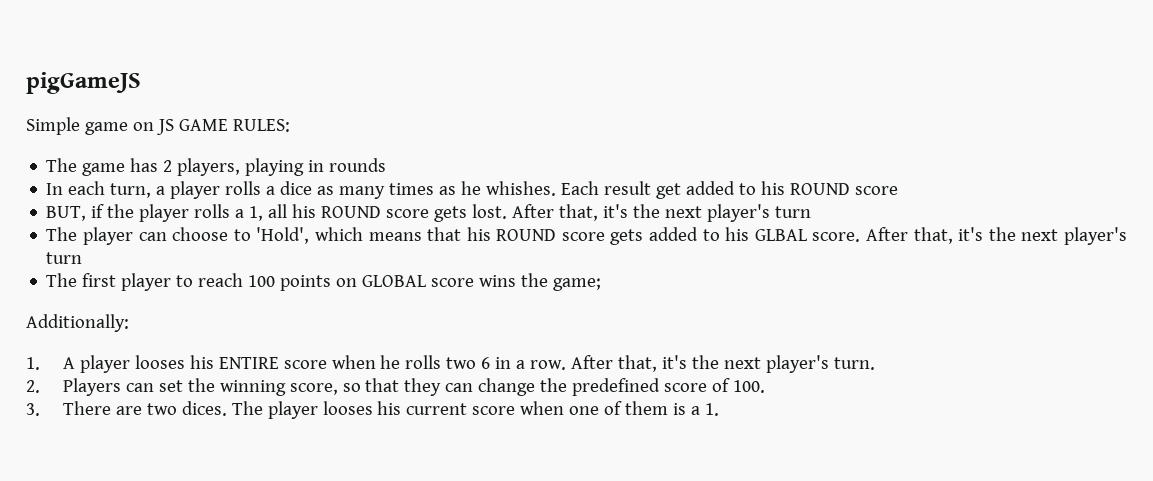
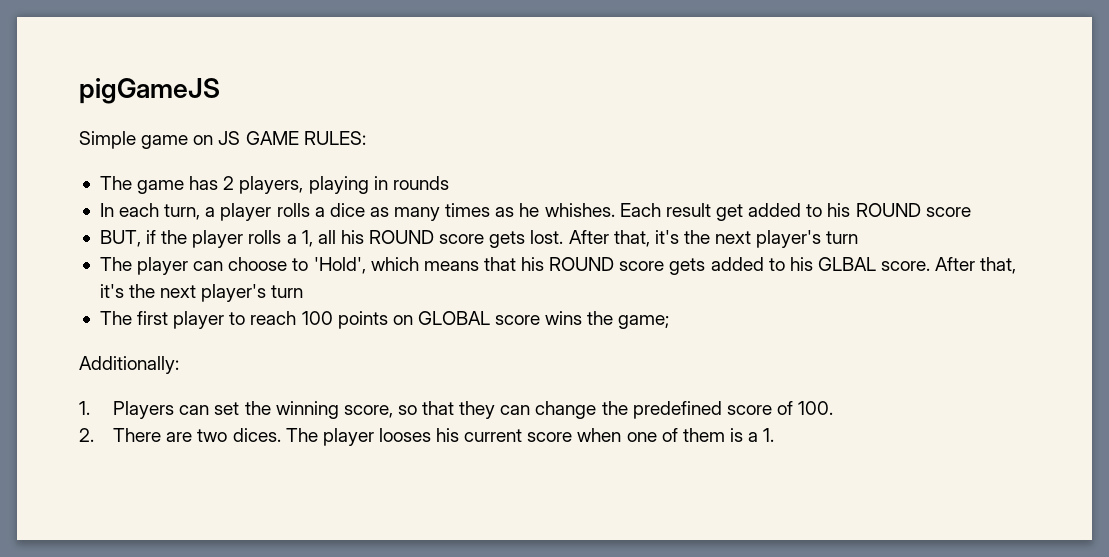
[62,355,876,373] [26,380,40,393] A player looses his ENTIRE score when he rolls two 6 in a row. After that, it's the next player's turn. // 2. -> (90, 408) none
[26,403,40,416] 3. -> [79,428,94,442] 2.

